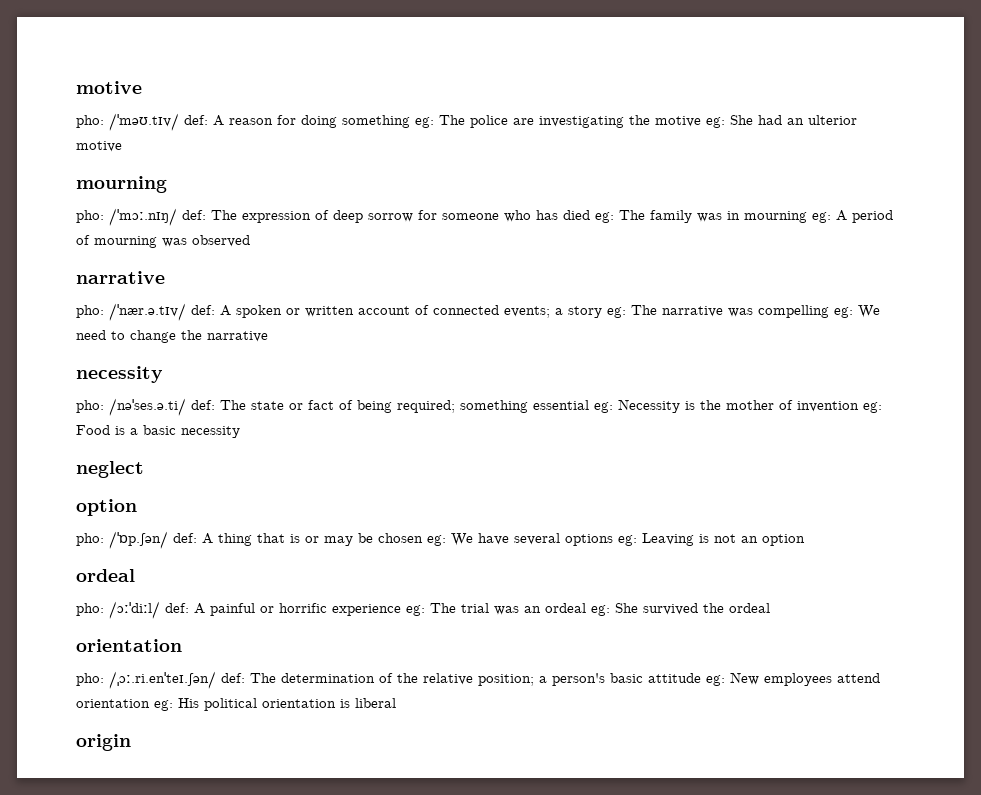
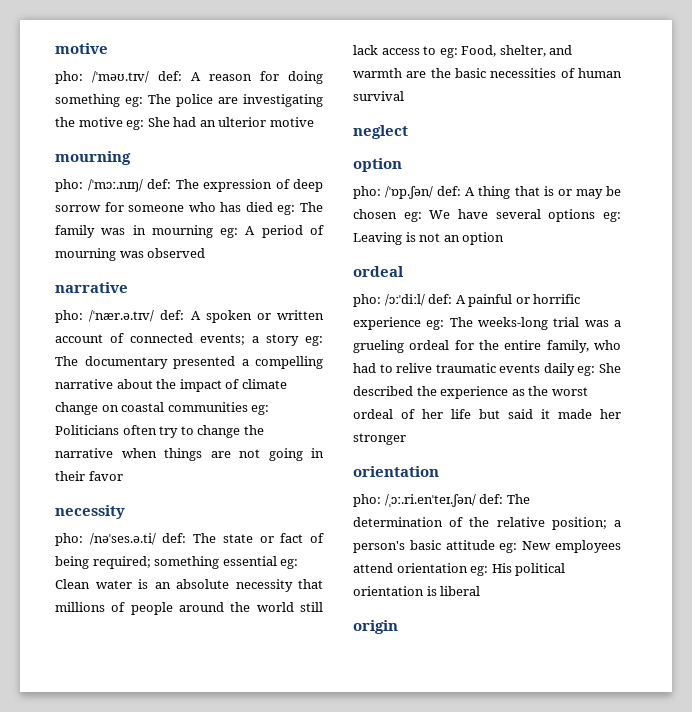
[662,305,880,318] [76,330,268,343] narrative was compelling eg: We need to change the narrative -> [84,356,323,369] [55,379,287,392] [55,402,270,415] [55,425,264,438] [55,448,324,461] [55,471,123,481] documentary presented a compelling narrative about the impact of climate change on coastal communities eg: Politicians often try to change the narrative when things are not going in their favor
[618,399,882,413] [76,425,240,438] Necessity is the mother of invention eg: Food is a basic necessity -> [55,579,323,592] [55,602,323,615] [353,45,573,58] [353,68,622,78] [353,91,404,101] Clean water is an absolute necessity that millions of people around the world still lack access to eg: Food, shelter, and warmth are the basic necessities of human survival
(456, 608) none -> [478,317,548,330] weeks-long
[524,603,770,616] an ordeal eg: She survived the ordeal -> [614,320,621,327] [353,340,621,353] [353,363,621,376] [353,386,588,399] [353,409,621,419] [353,433,406,445] a grueling ordeal for the entire family, who had to relive traumatic events daily eg: She described the experience as the worst ordeal of her life but said it made her stronger

